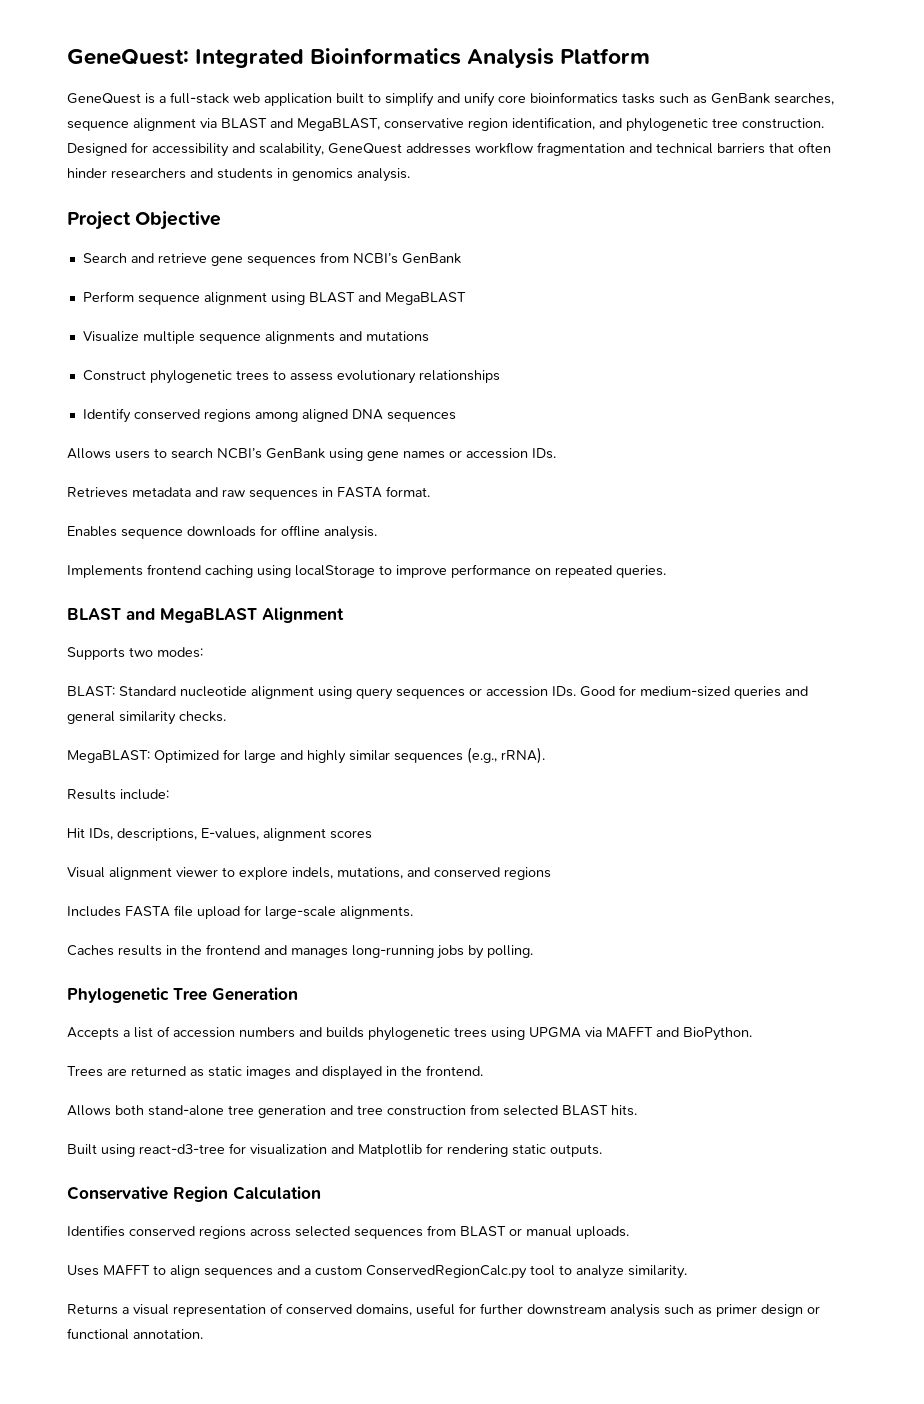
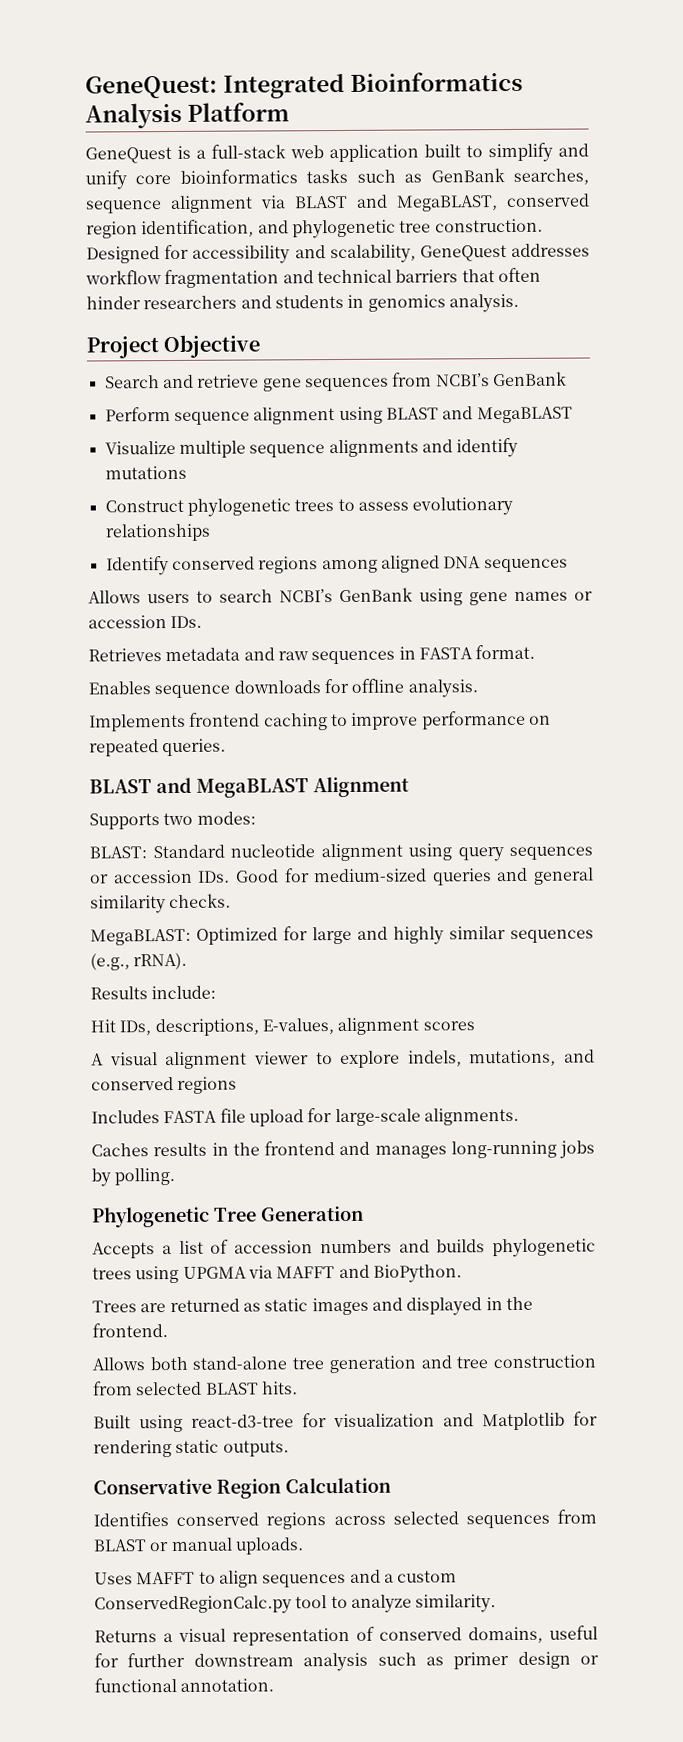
[384,118,464,129] conservative -> [506,193,590,208] conserved
(362, 336) none -> [456,437,519,458] identify
[257,565,375,578] using localStorage -> (328, 722) none
[67,867,105,878] Visual -> [91,1052,158,1066] A visual

